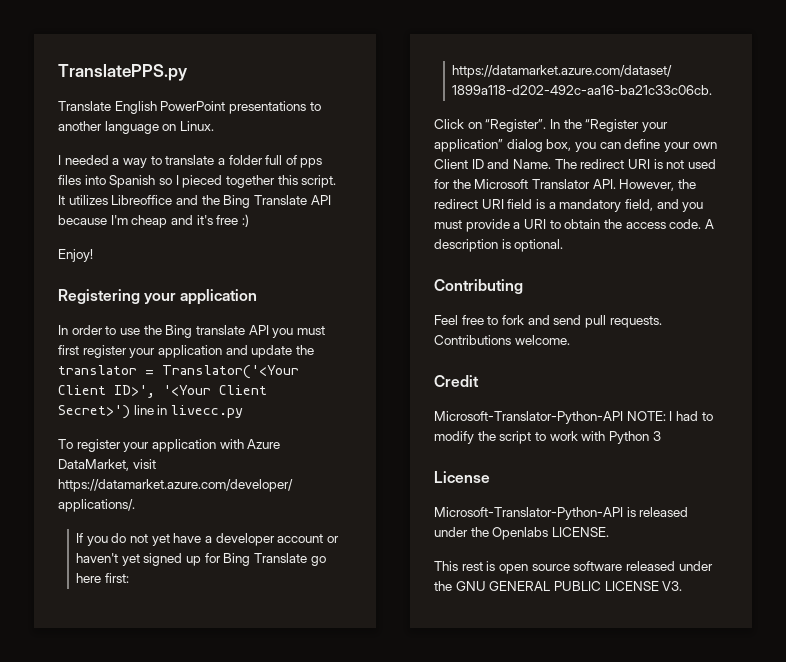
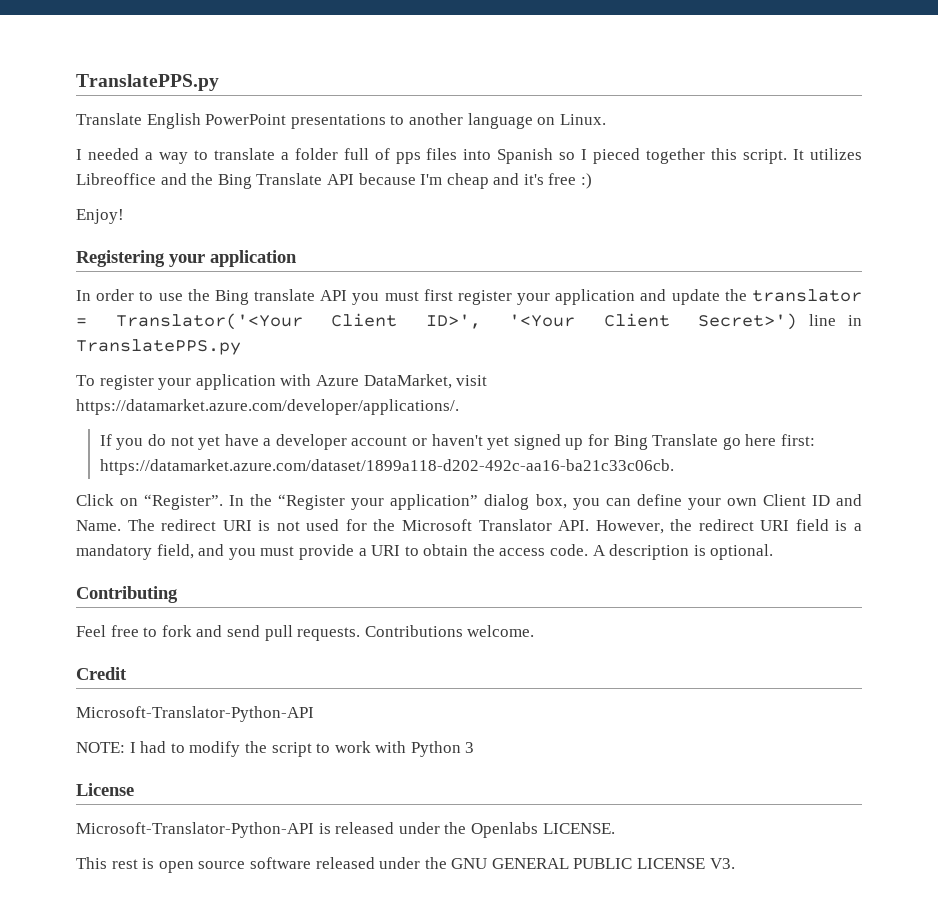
[170,405,243,418] livecc.py -> [76,339,241,355] TranslatePPS.py
(623, 417) none -> (314, 714) //

